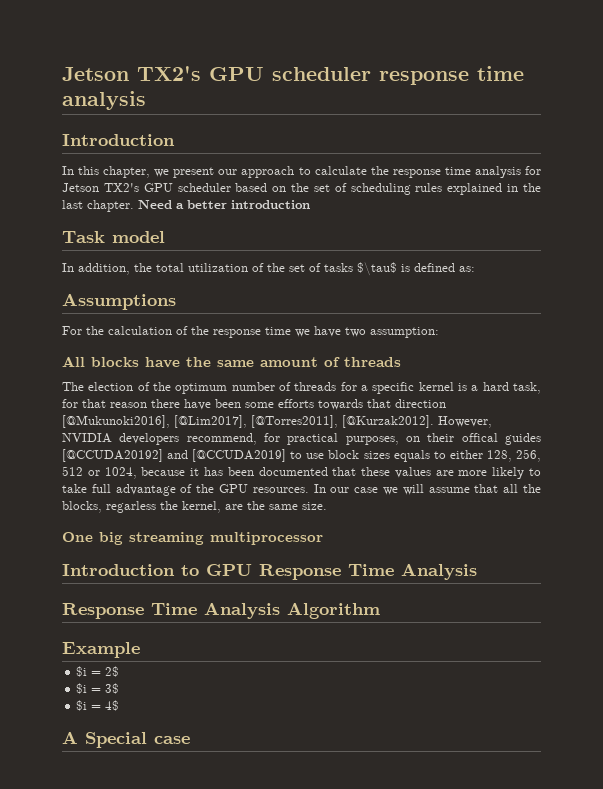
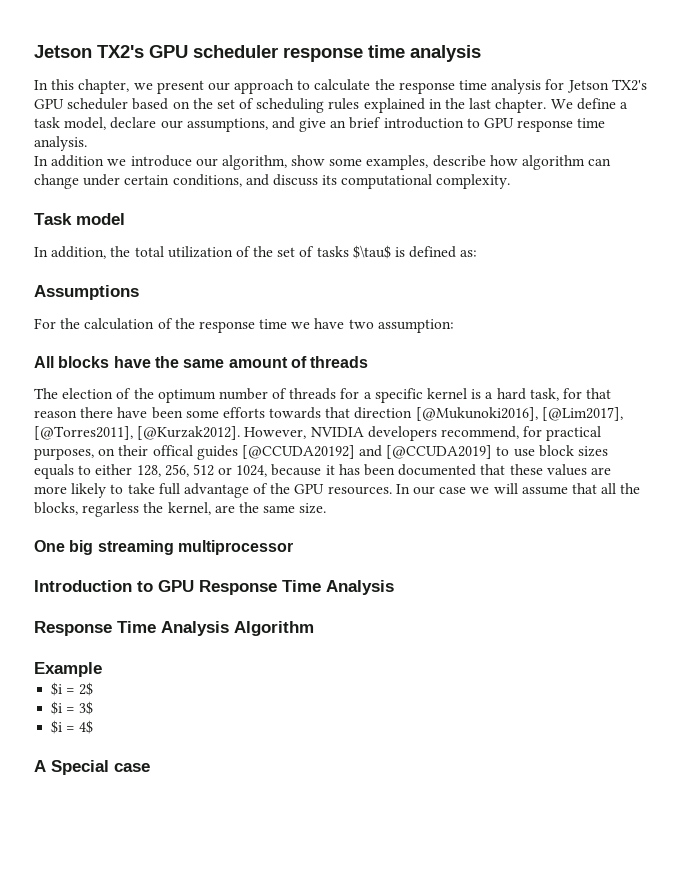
[62,134,175,146] // Introduction -> (481, 53) none
[138,200,310,209] Need a better introduction -> [550,98,628,110] [34,117,606,132] [34,136,87,151] [34,155,612,170] [34,174,511,189] We define a task model, declare our assumptions, and give an brief introduction to GPU response time analysis. // In addition we introduce our algorithm, show some examples, describe how algorithm can change under certain conditions, and discuss its computational complexity.

